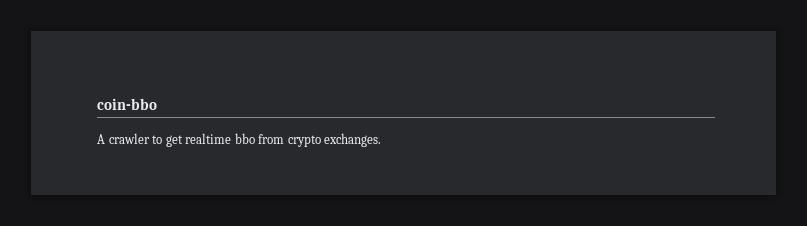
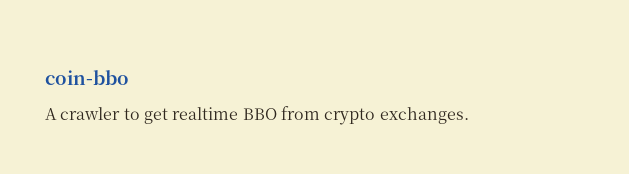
[234,133,255,144] bbo -> [242,108,277,120] BBO

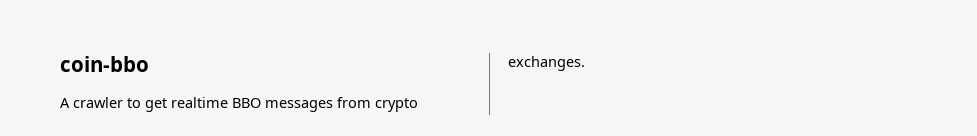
(277, 114) none -> [265,100,333,112] messages

